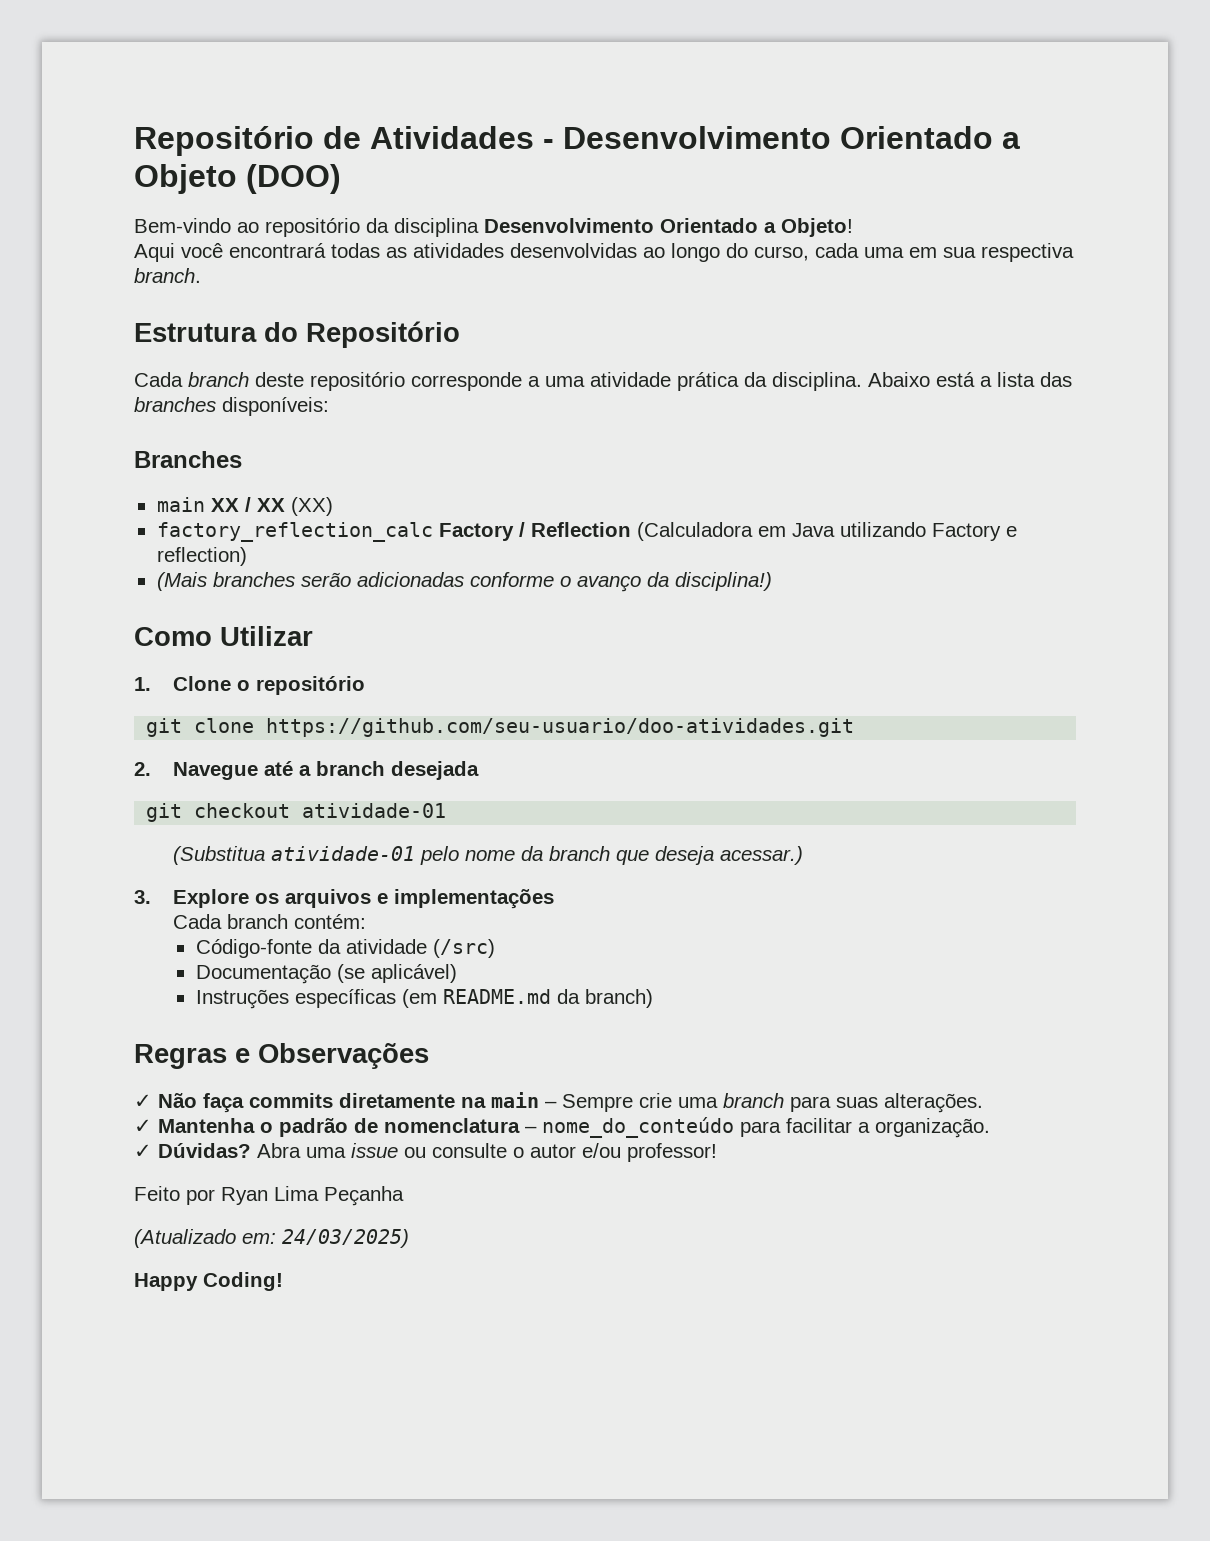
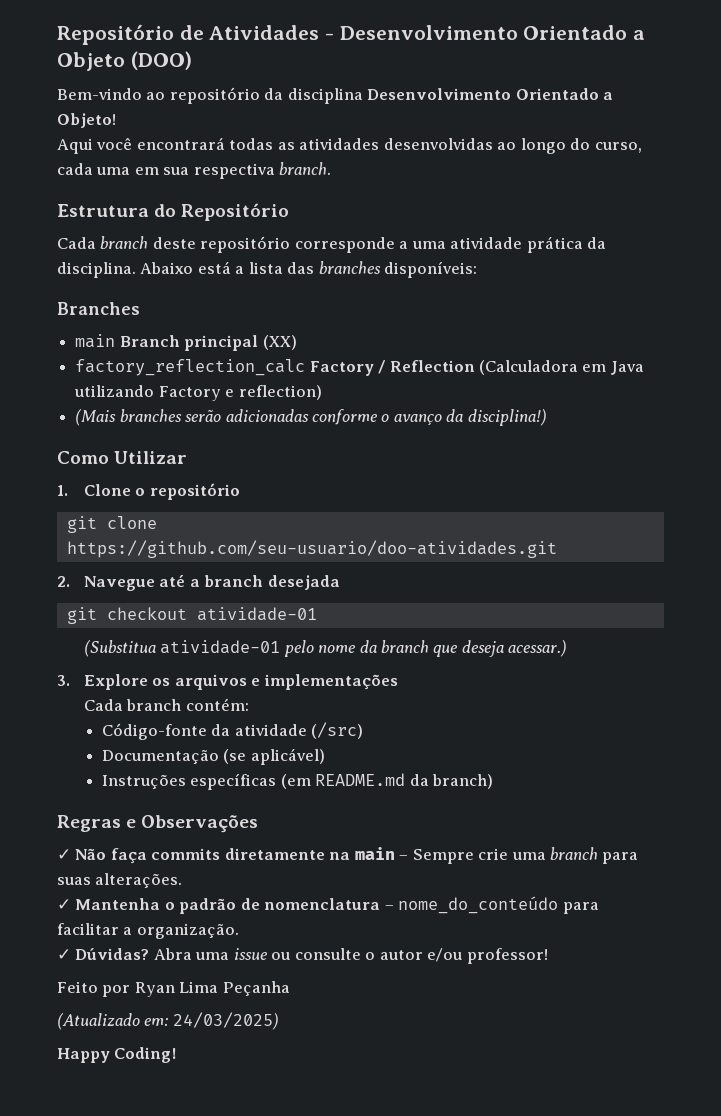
[210,497,285,512] XX / XX -> [119,335,259,351] Branch principal

